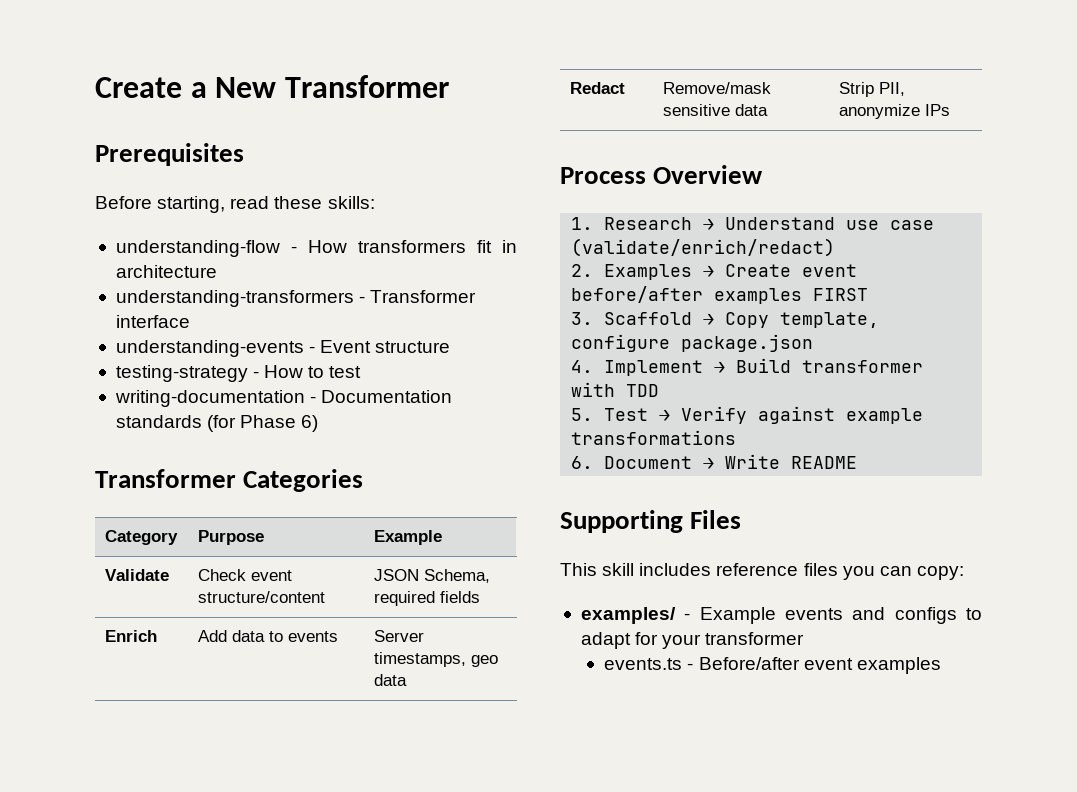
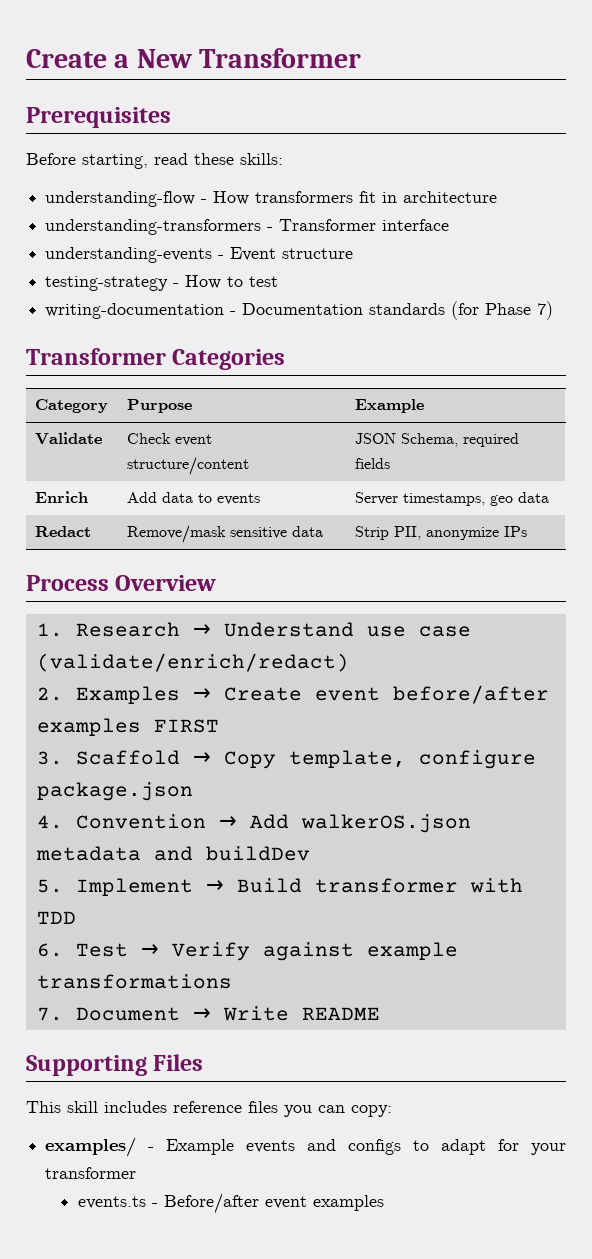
[301,415,319,432] 6) -> [537,301,554,320] 7)
(594, 366) none -> [75,814,471,833] [35,846,310,861] [36,879,63,893] Convention → Add walkerOS.json metadata and buildDev // 5.
[571,408,594,421] 5. -> [36,943,63,957] 6.
[571,456,594,469] 6. -> [36,1007,63,1021] 7.

